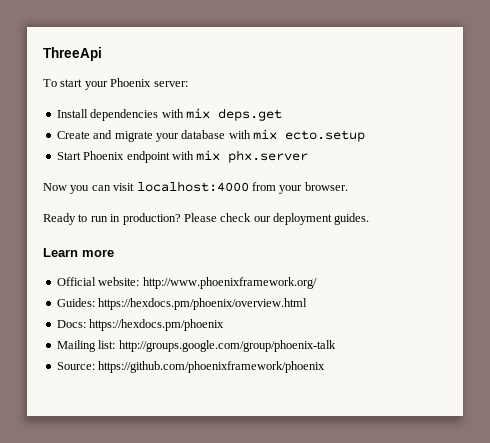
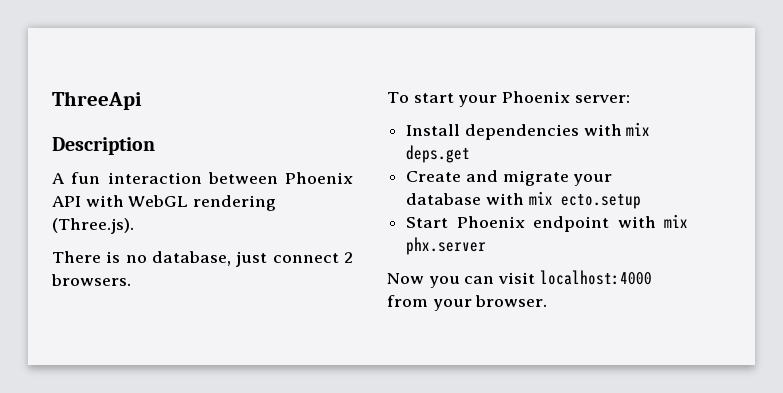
(102, 54) none -> [52,137,155,155] [52,172,353,184] [52,195,277,211] [52,218,134,234] [52,251,353,267] [51,274,131,286] // Description // A fun interaction between Phoenix API with WebGL rendering (Three.js). // There is no database, just connect 2 browsers.
[43,213,370,225] [43,248,114,257] [56,277,317,289] [56,298,308,310] [56,319,225,331] [56,340,336,352] [56,361,326,373] // Ready to run in production? Please check our deployment guides. // Learn more // Official website: http://www.phoenixframework.org/ // Guides: https://hexdocs.pm/phoenix/overview.html // Docs: https://hexdocs.pm/phoenix // Mailing list: http://groups.google.com/group/phoenix-talk // Source: https://github.com/phoenixframework/phoenix -> (548, 301) none

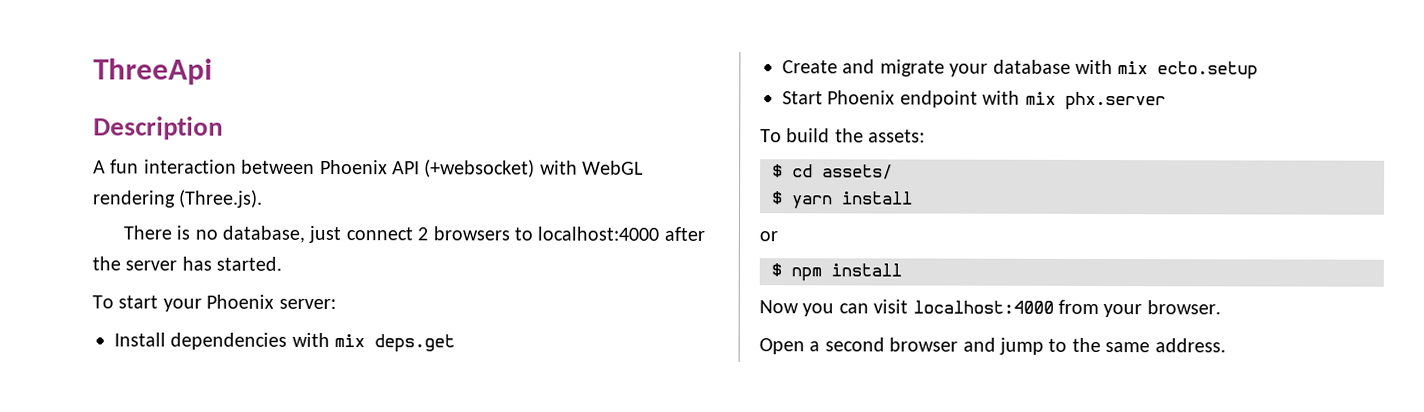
(81, 201) none -> [424,159,536,178] (+websocket)
[51,274,131,286] browsers. -> [432,226,705,241] [92,256,283,271] browsers to localhost:4000 after the server has started.
(487, 246) none -> [760,128,926,143] [772,164,893,180] [772,191,913,209] [759,231,778,242] [771,263,902,282] // To build the assets: // $ cd assets/ // $ yarn install // or // $ npm install
(548, 301) none -> [759,337,1226,355] // Open a second browser and jump to the same address.

